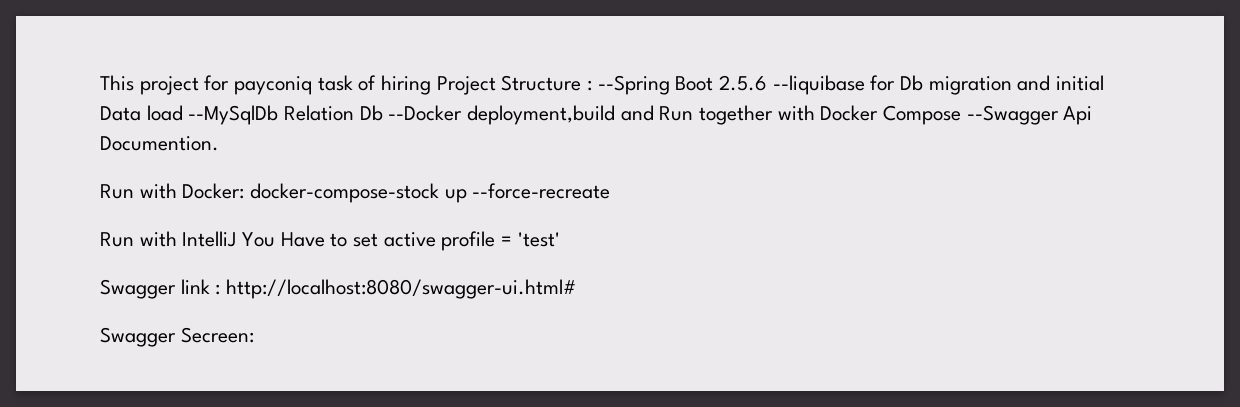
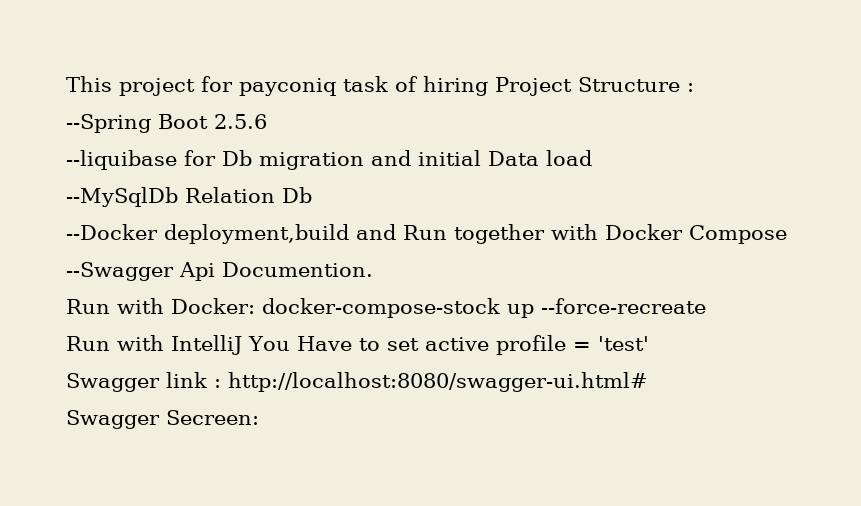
(593, 85) none -> (694, 87) //
(768, 83) none -> (267, 121) //
(183, 113) none -> (592, 158) //
(383, 113) none -> (312, 195) //
(962, 115) none -> (787, 234) //

